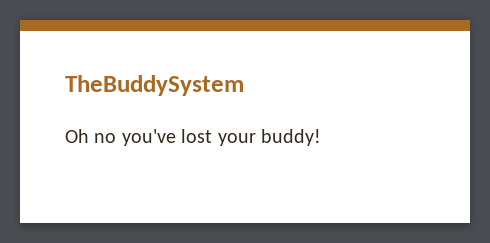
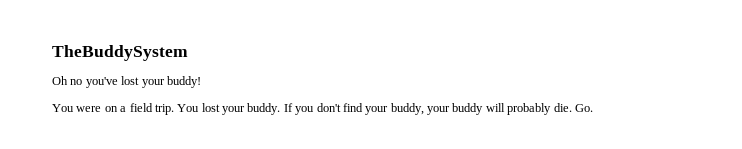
(321, 137) none -> [52,103,593,115] // You were on a field trip. You lost your buddy. If you don't find your buddy, your buddy will probably die. Go.

